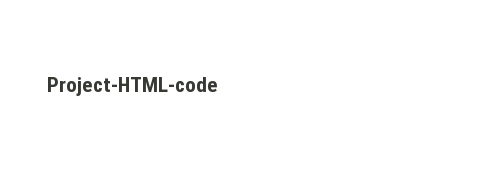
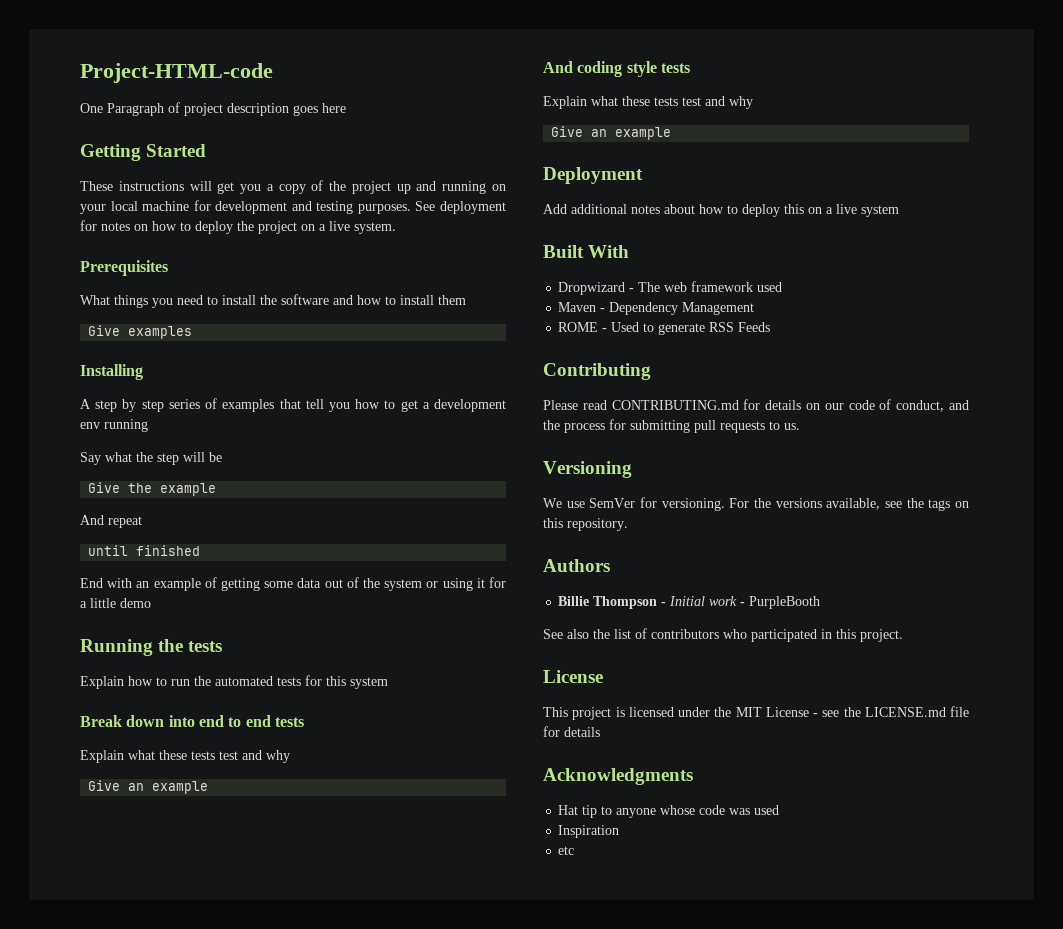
(218, 86) none -> [80,102,346,116] [80,144,207,161] [80,180,507,194] [80,200,506,214] [80,220,396,234] [80,260,168,276] [80,294,466,308] [88,325,193,339] [80,364,143,380] [80,398,507,412] [80,419,148,432] [80,452,222,465] [88,482,217,496] [80,515,142,528] [88,545,201,556] [80,577,506,591] [80,598,151,608] [80,639,223,656] [80,675,388,689] [80,715,304,727] [80,750,290,763] [88,780,209,794] [543,61,690,77] [543,96,753,109] [551,126,672,140] [543,167,643,184] [543,204,899,217] [543,245,630,258] [558,281,783,295] [558,302,755,315] [558,322,771,335] [543,363,651,380] [543,399,970,412] [543,419,800,433] [543,461,632,478] [543,497,969,511] [543,518,628,531] [543,559,610,572] [558,596,821,609] [543,628,903,642] [543,670,603,683] [543,706,969,720] [543,726,600,737] [543,768,693,785] [558,805,780,818] [558,825,620,838] [558,846,575,855] // One Paragraph of project description goes here // Getting Started // These instructions will get you a copy of the project up and running on your local machine for development and testing purposes. See deployment for notes on how to deploy the project on a live system. // Prerequisites // What things you need to install the software and how to install them // Give examples // Installing // A step by step series of examples that tell you how to get a development env running // Say what the step will be // Give the example // And repeat // until finished // End with an example of getting some data out of the system or using it for a little demo // Running the tests // Explain how to run the automated tests for this system // Break down into end to end tests // Explain what these tests test and why // Give an example // And coding style tests // Explain what these tests test and why // Give an example // Deployment // Add additional notes about how to deploy this on a live system // Built With // Dropwizard - The web framework used // Maven - Dependency Management // ROME - Used to generate RSS Feeds // Contributing // Please read CONTRIBUTING.md for details on our code of conduct, and the process for submitting pull requests to us. // Versioning // We use SemVer for versioning. For the versions available, see the tags on this repository. // Authors // Billie Thompson - Initial work - PurpleBooth // See also the list of contributors who participated in this project. // License // This project is licensed under the MIT License - see the LICENSE.md file for details // Acknowledgments // Hat tip to anyone whose code was used // Inspiration // etc

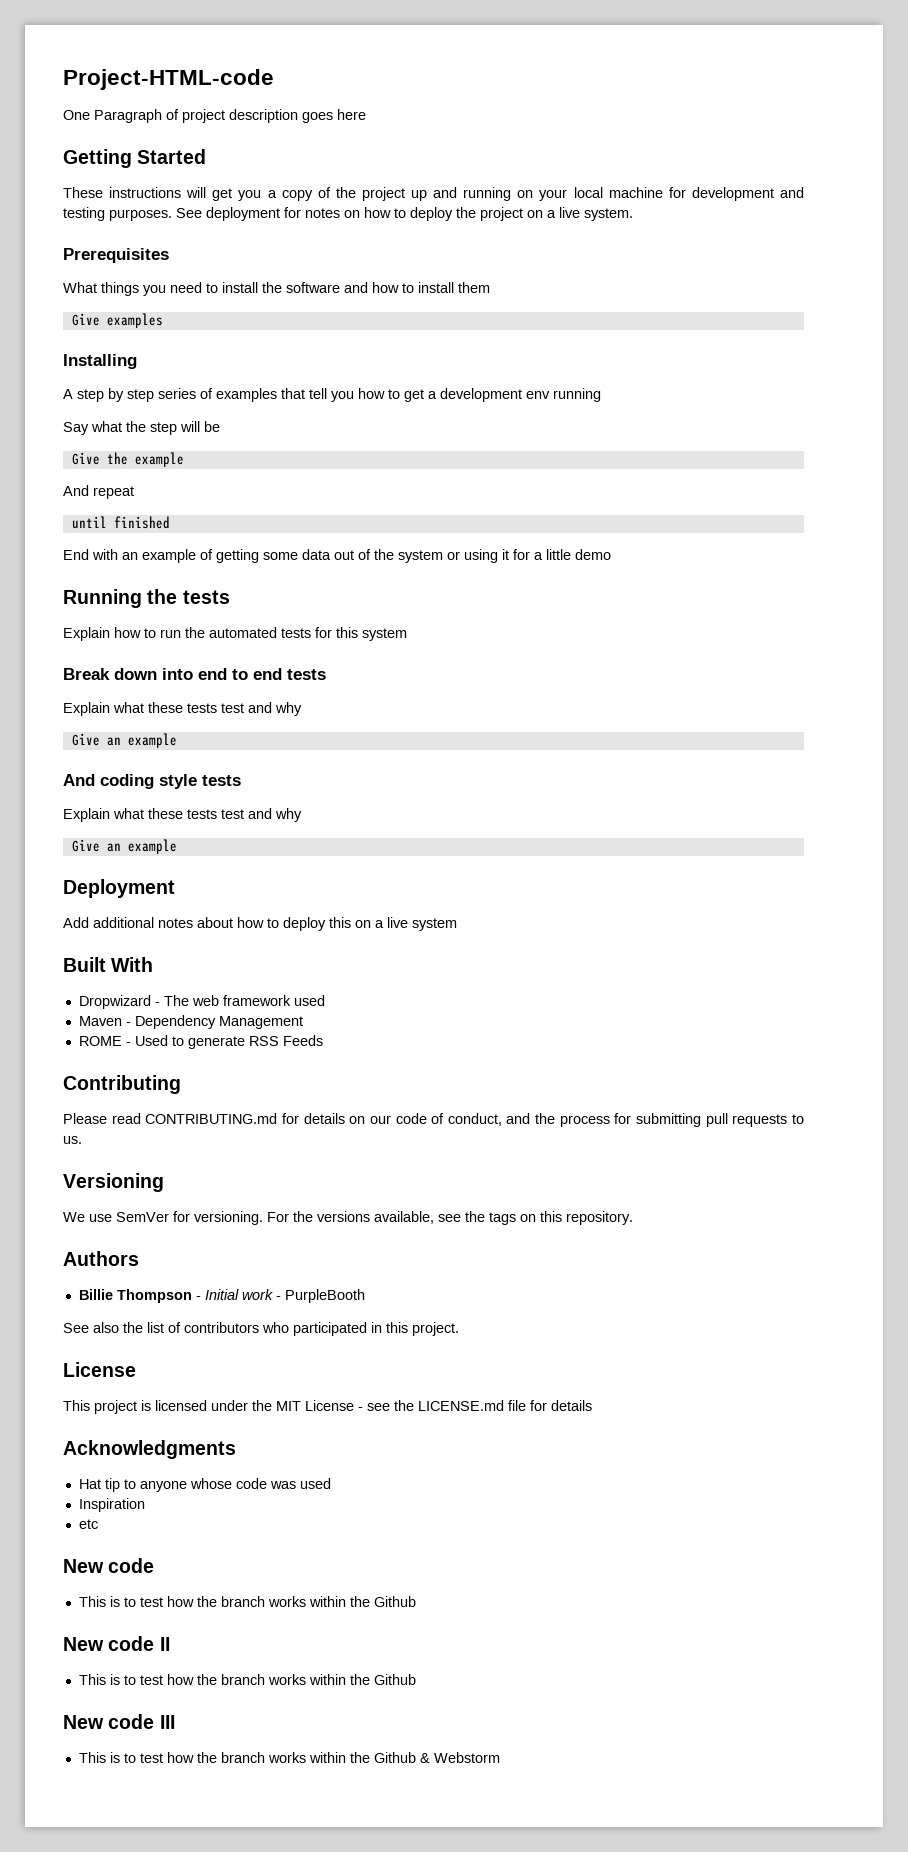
(575, 850) none -> [63,1558,155,1573] [78,1596,416,1607] [63,1636,170,1651] [78,1674,416,1685] [63,1714,175,1729] [78,1752,500,1763] // New code // This is to test how the branch works within the Github // New code II // This is to test how the branch works within the Github // New code III // This is to test how the branch works within the Github & Webstorm

